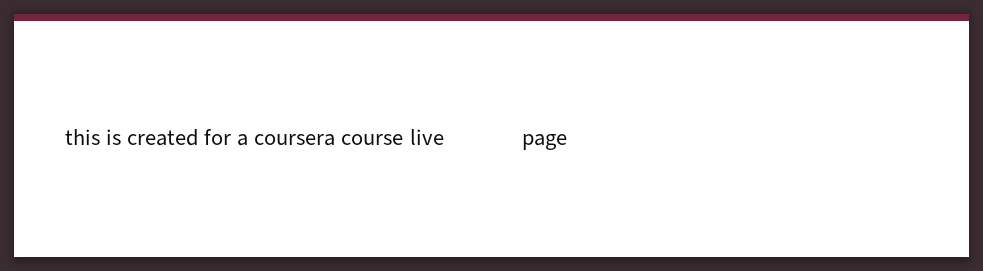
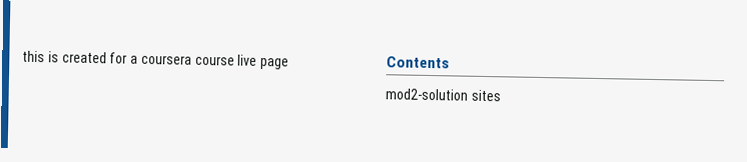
(567, 142) none -> [386,56,450,69] [385,88,501,102] // Contents // mod2-solution sites

